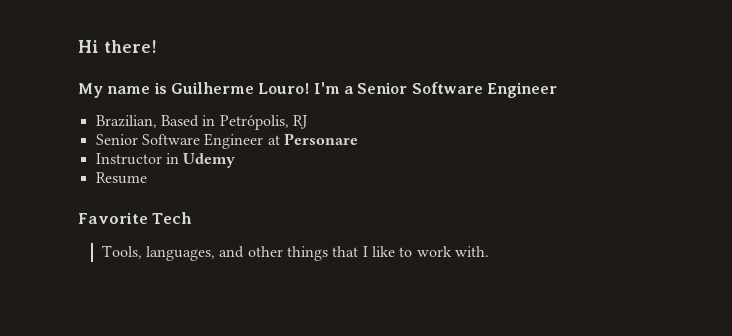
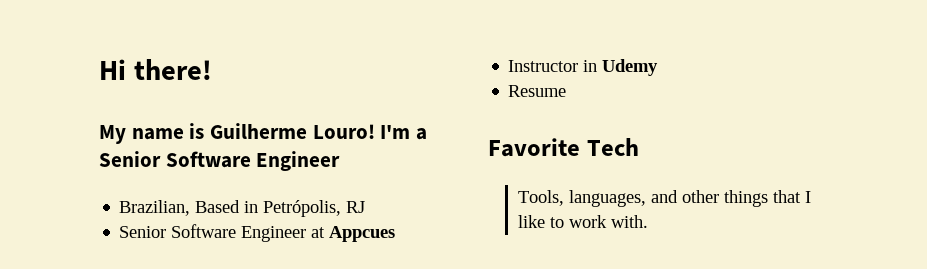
[283,133,358,145] Personare -> [329,226,396,242] Appcues

